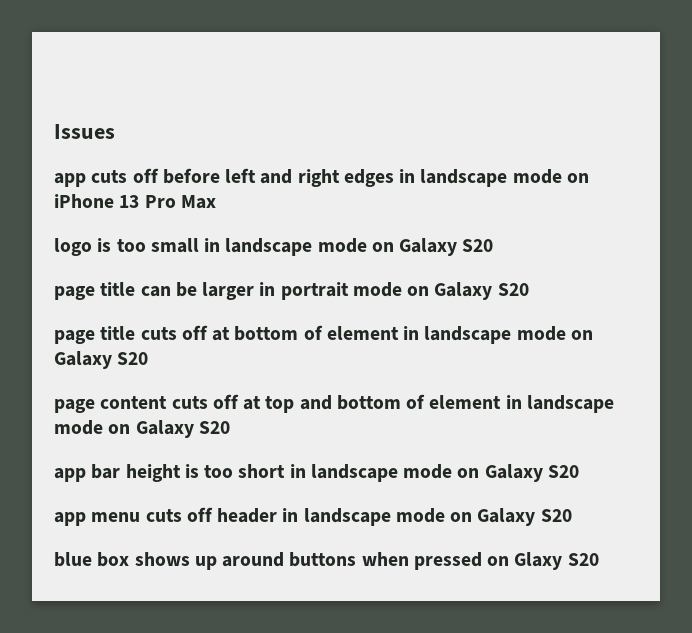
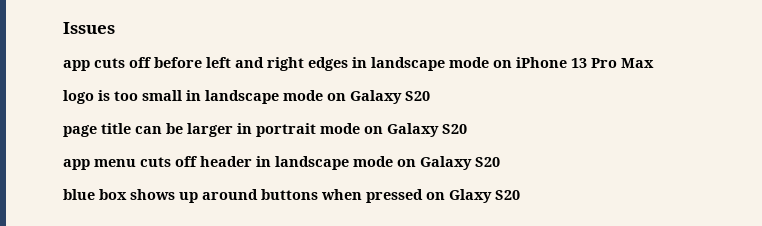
[54,325,593,344] [54,351,149,369] [54,394,614,413] [54,420,230,438] [54,464,579,482] // page title cuts off at bottom of element in landscape mode on Galaxy S20 // page content cuts off at top and bottom of element in landscape mode on Galaxy S20 // app bar height is too short in landscape mode on Galaxy S20 -> (467, 129) none

